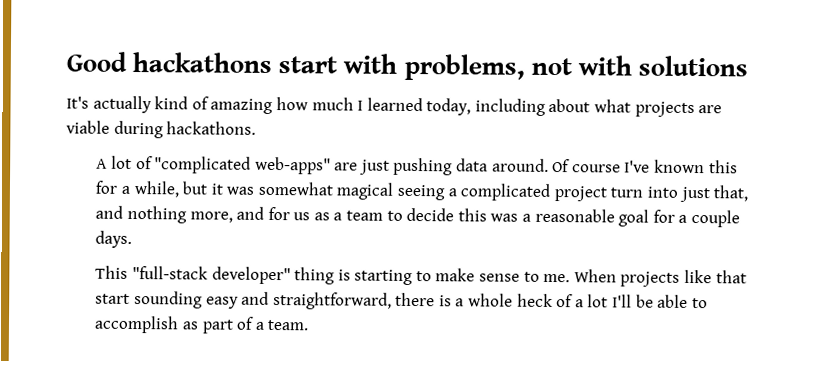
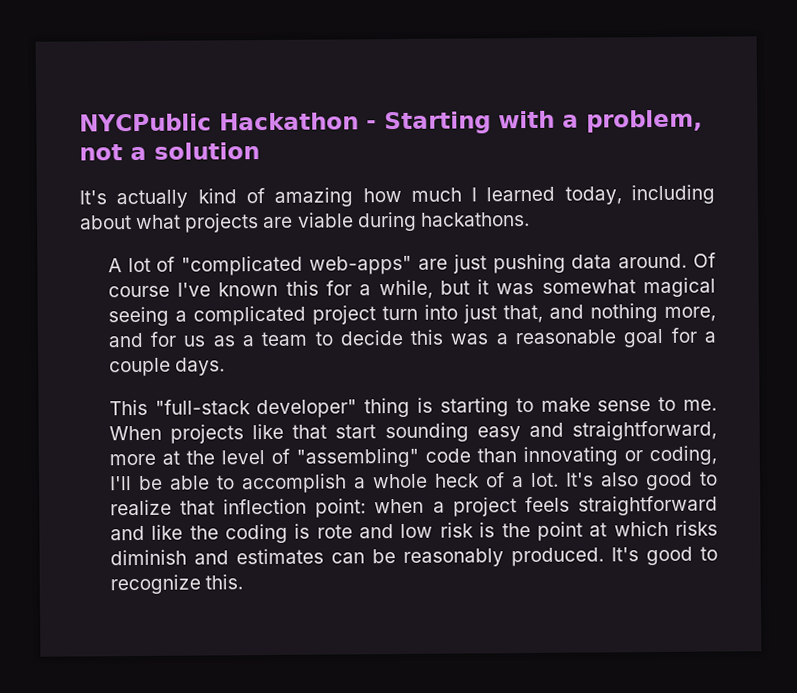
[66,51,749,81] Good hackathons start with problems, not with solutions -> [79,109,703,135] [79,142,260,161] NYCPublic Hackathon - Starting with a problem, not a solution
[395,292,452,307] there is -> [108,445,717,468] [108,473,347,494] more at the level of "assembling" code than innovating or coding, I'll be able to accomplish
[587,294,708,309] [94,315,310,334] lot I'll be able to accomplish as part of a team. -> [529,471,719,491] [109,495,718,518] [109,520,718,544] [109,546,718,567] [109,574,243,595] lot. It's also good to realize that inflection point: when a project feels straightforward and like the coding is rote and low risk is the point at which risks diminish and estimates can be reasonably produced. It's good to recognize this.

